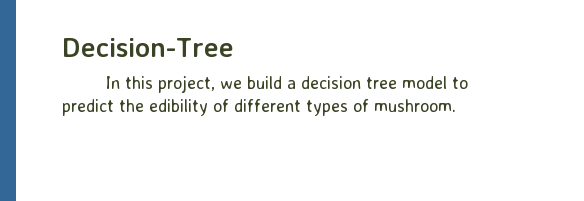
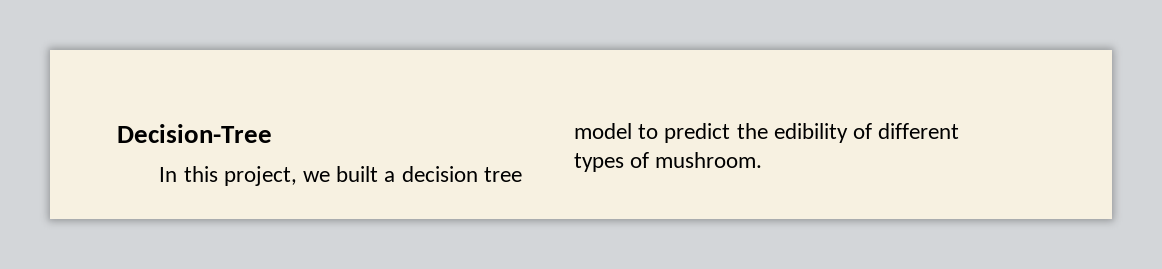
[246,76,282,89] build -> [336,166,379,182] built

